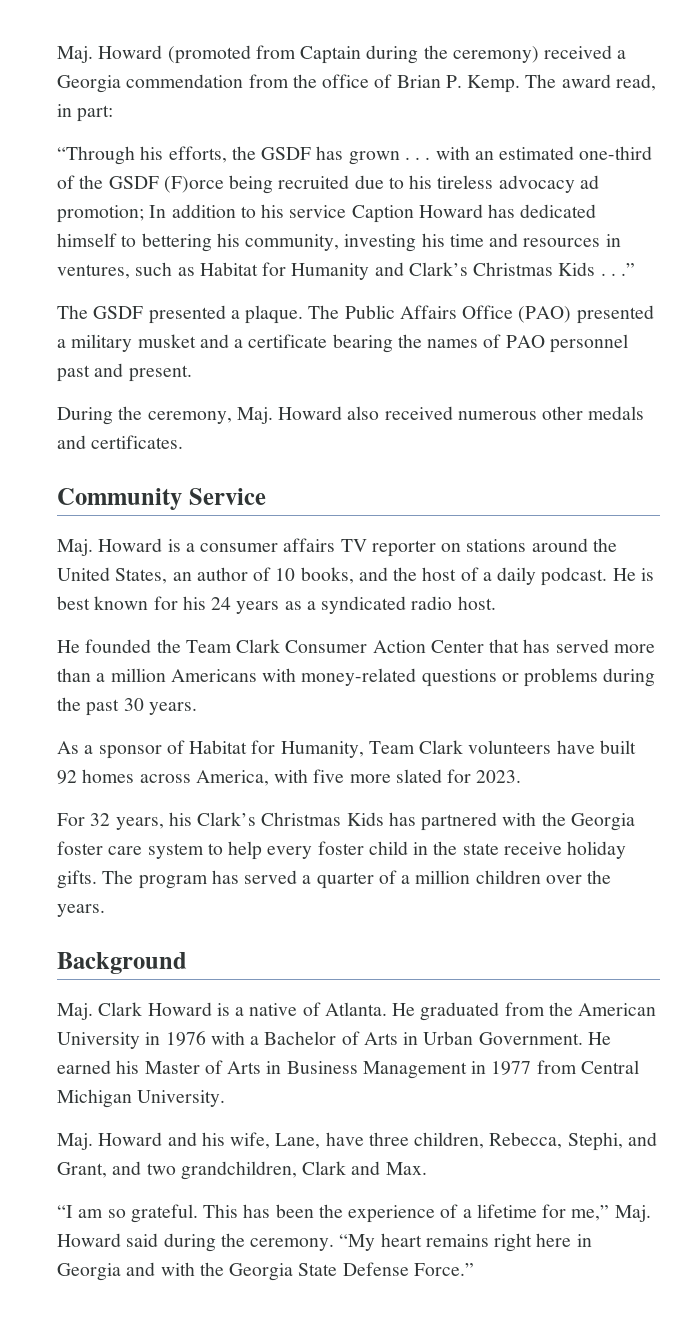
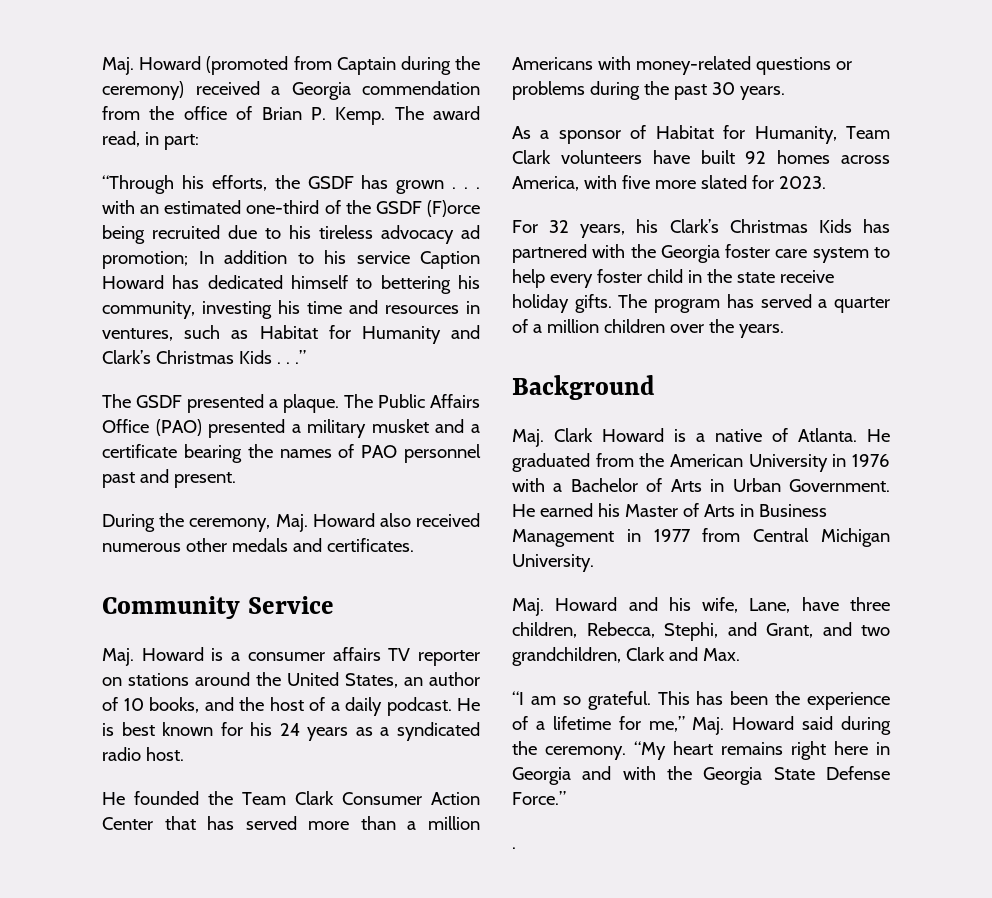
(474, 1269) none -> [512,847,516,849] // .

